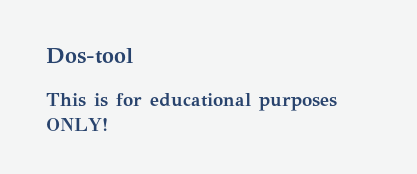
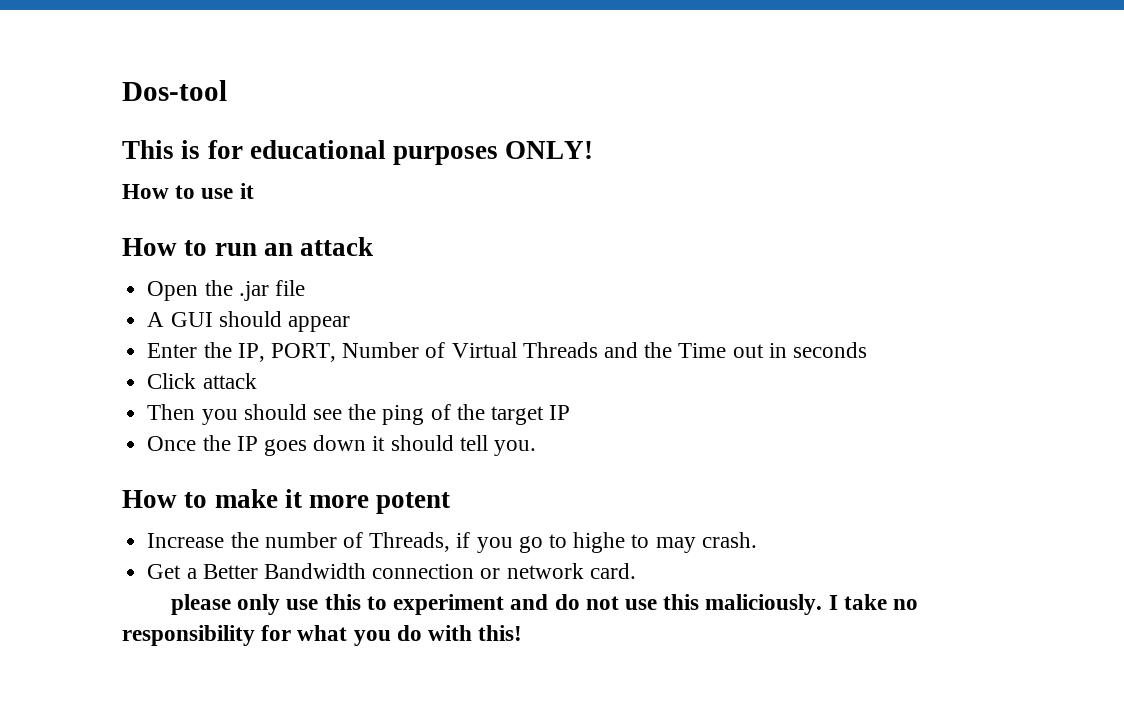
(108, 124) none -> [122,183,254,199] [122,237,374,256] [147,280,305,301] [147,311,350,332] [147,342,868,362] [147,373,257,389] [147,404,571,425] [147,435,536,456] [122,489,451,514] [147,532,757,553] [147,563,636,579] [171,594,919,615] [122,625,523,646] // How to use it // How to run an attack // Open the .jar file // A GUI should appear // Enter the IP, PORT, Number of Virtual Threads and the Time out in seconds // Click attack // Then you should see the ping of the target IP // Once the IP goes down it should tell you. // How to make it more potent // Increase the number of Threads, if you go to highe to may crash. // Get a Better Bandwidth connection or network card. // please only use this to experiment and do not use this maliciously. I take no responsibility for what you do with this!

